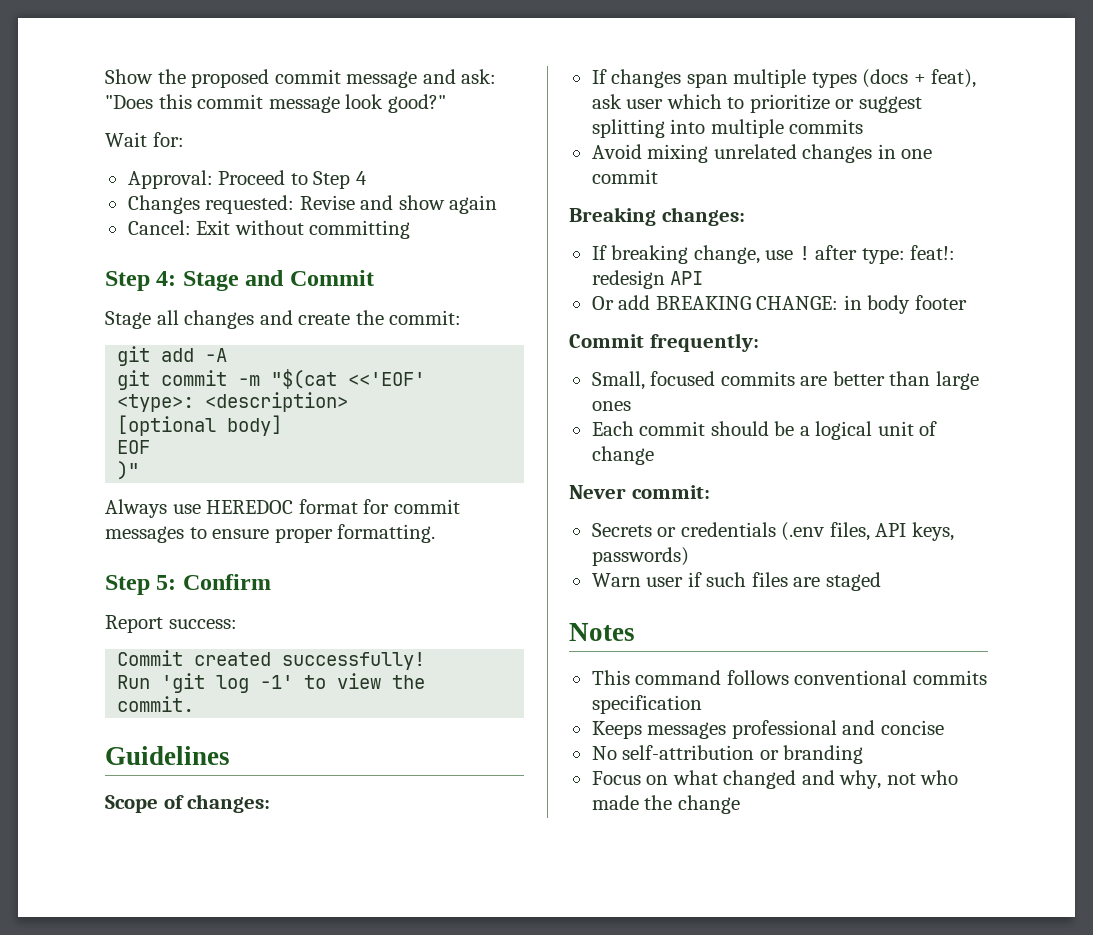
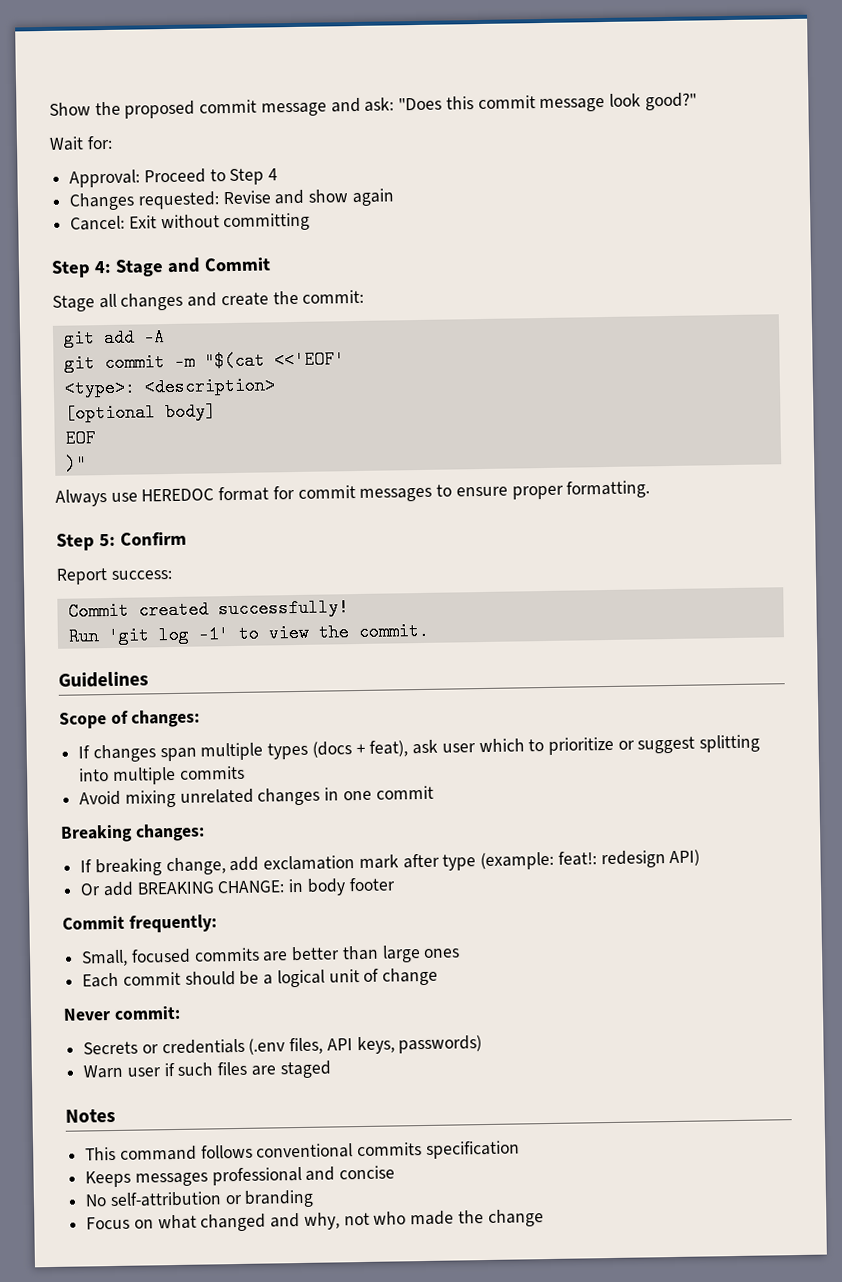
[765,245,905,264] use ! after type: -> [229,851,555,872] add exclamation mark after type (example:
[670,271,704,285] API -> [669,849,701,867] API)

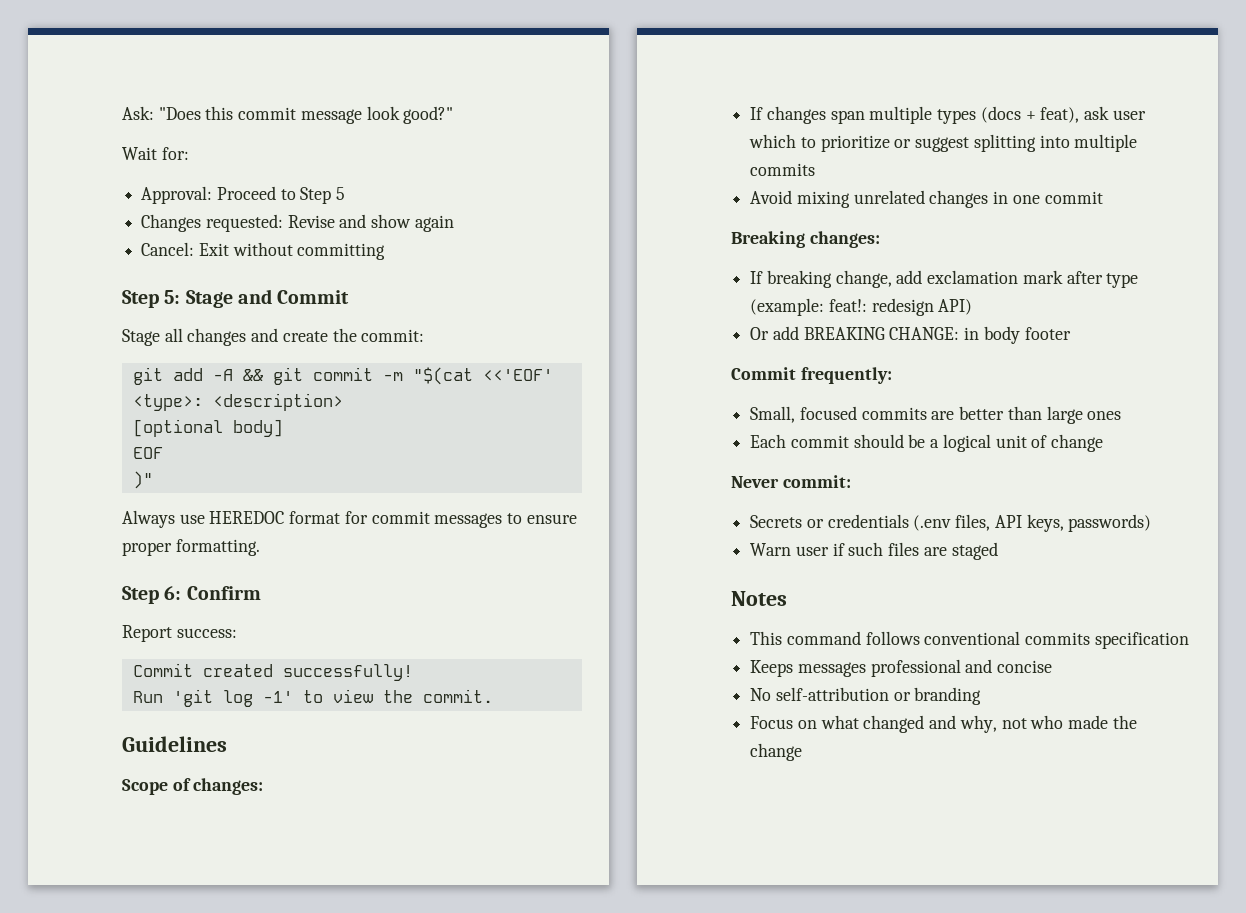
[49,97,395,119] Show the proposed commit message and ask: -> [122,106,154,120] Ask:
[268,168,279,181] 4 -> [336,187,346,200] 5
[93,260,112,274] 4: -> [164,290,181,304] 5:
(165, 337) // -> [242,369,263,381] &&
[98,533,116,547] 5: -> [164,586,182,600] 6:

